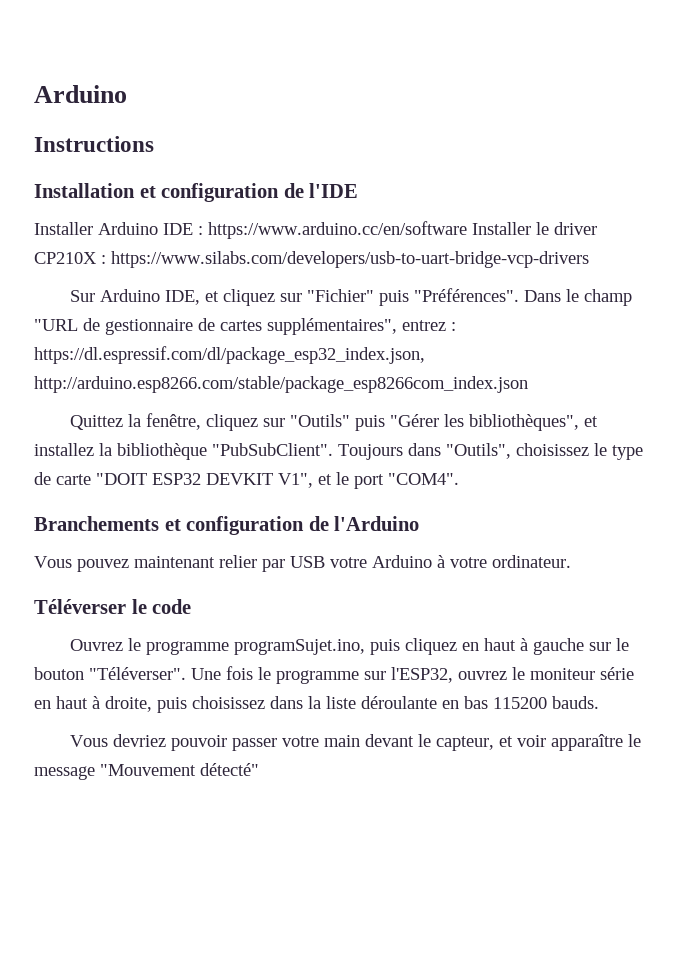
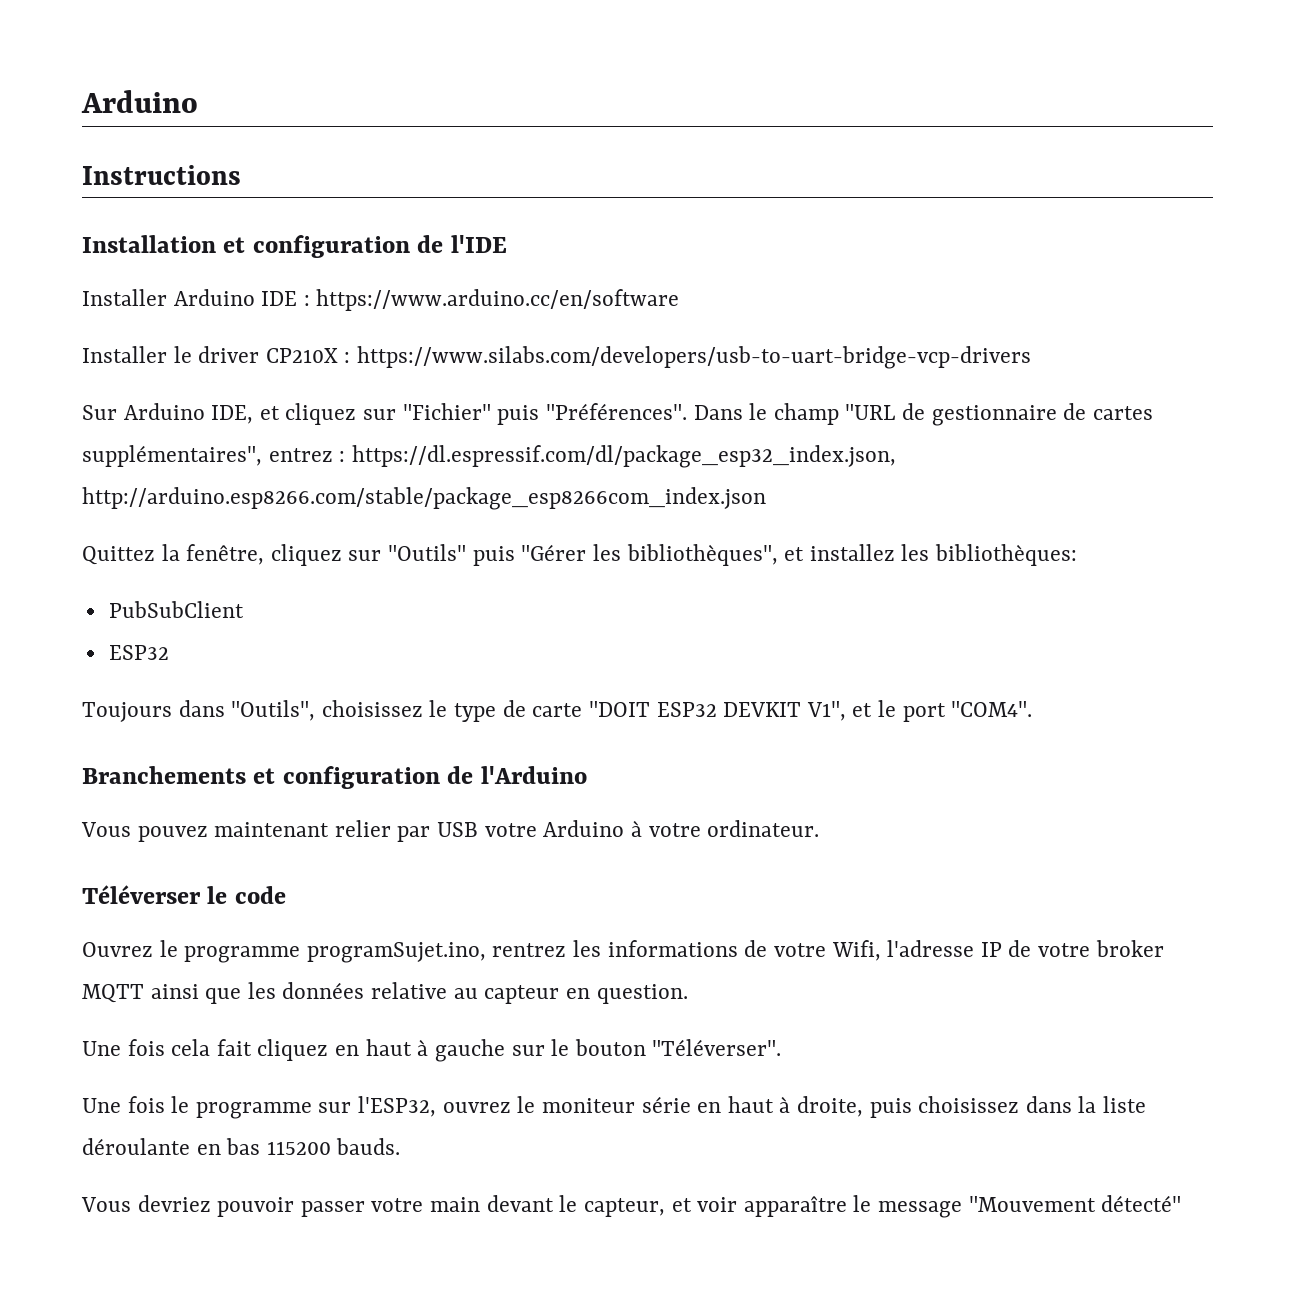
(467, 230) none -> (680, 300) //
[99,443,333,460] la bibliothèque "PubSubClient". -> [901,544,1077,566] [108,601,244,618] [108,645,169,660] les bibliothèques: // PubSubClient // ESP32 //
[369,639,400,655] puis -> [492,940,1164,961] [82,982,688,1004] [82,1039,252,1056] rentrez les informations de votre Wifi, l'adresse IP de votre broker MQTT ainsi que les données relative au capteur en question. // Une fois cela fait
(186, 673) none -> (782, 1047) //

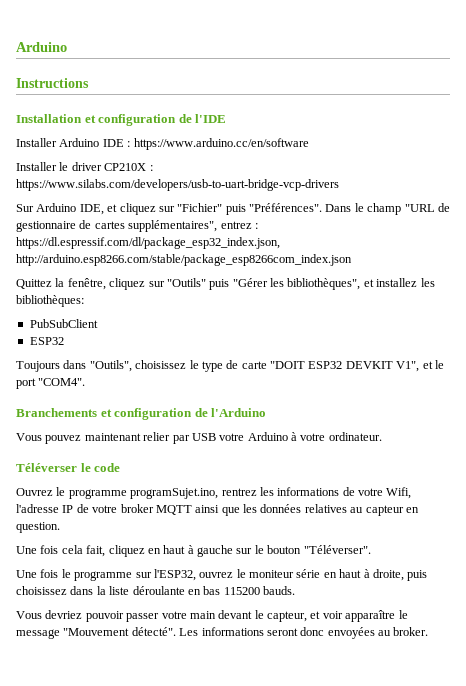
[371,982,448,999] relative -> [304,504,347,513] relatives
[216,1039,252,1056] fait -> [86,545,106,557] fait,
[1101,1195,1182,1212] détecté" -> [131,627,429,639] détecté". Les informations seront donc envoyées au broker.

